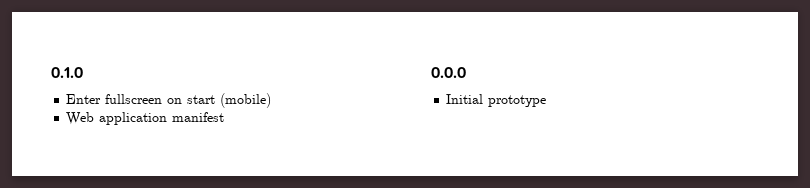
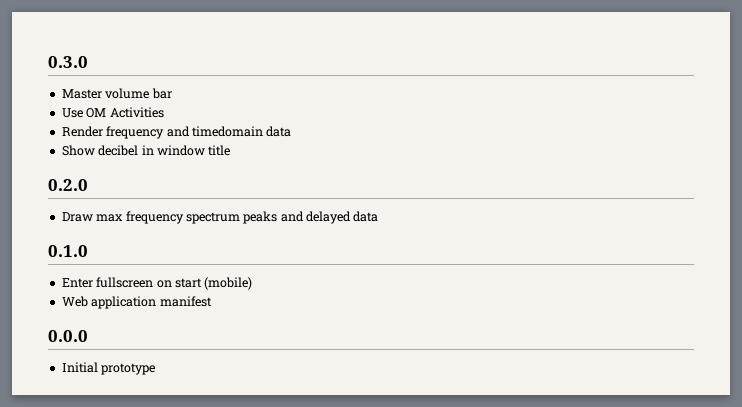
(51, 72) none -> [48,56,88,68] [61,88,172,99] [61,107,164,118] [61,126,292,139] [61,145,231,156] [48,179,88,191] [61,211,379,224] 0.3.0 // Master volume bar // Use OM Activities // Render frequency and timedomain data // Show decibel in window title // 0.2.0 // Draw max frequency spectrum peaks and delayed data //

